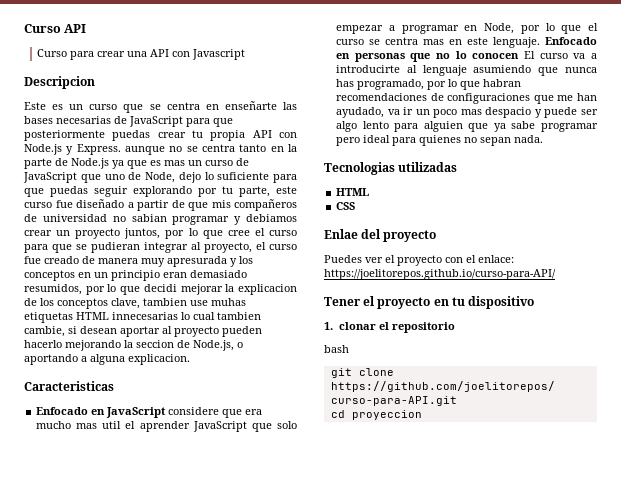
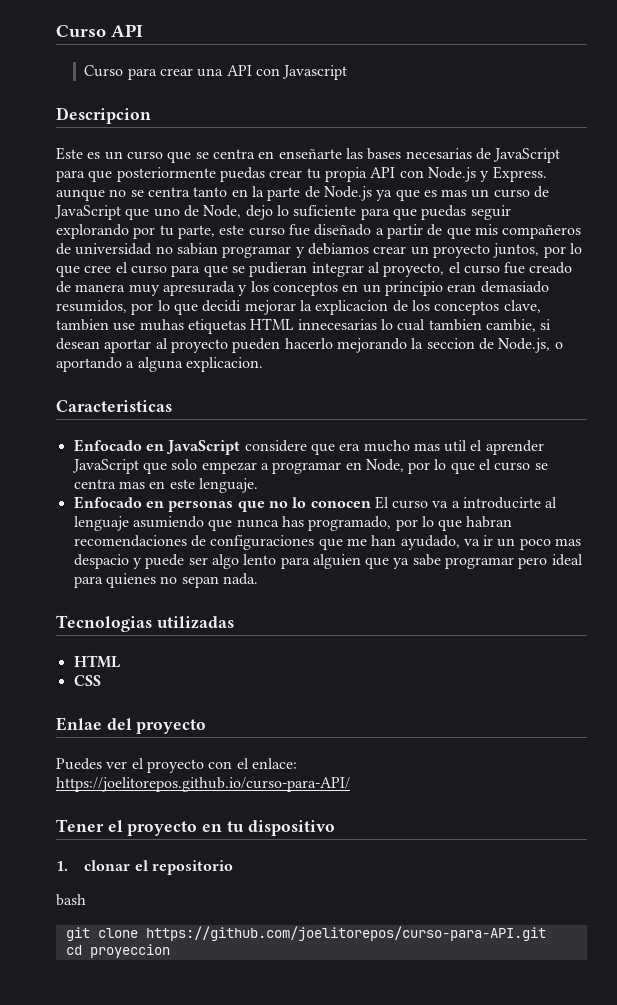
(541, 42) none -> (258, 485) //

